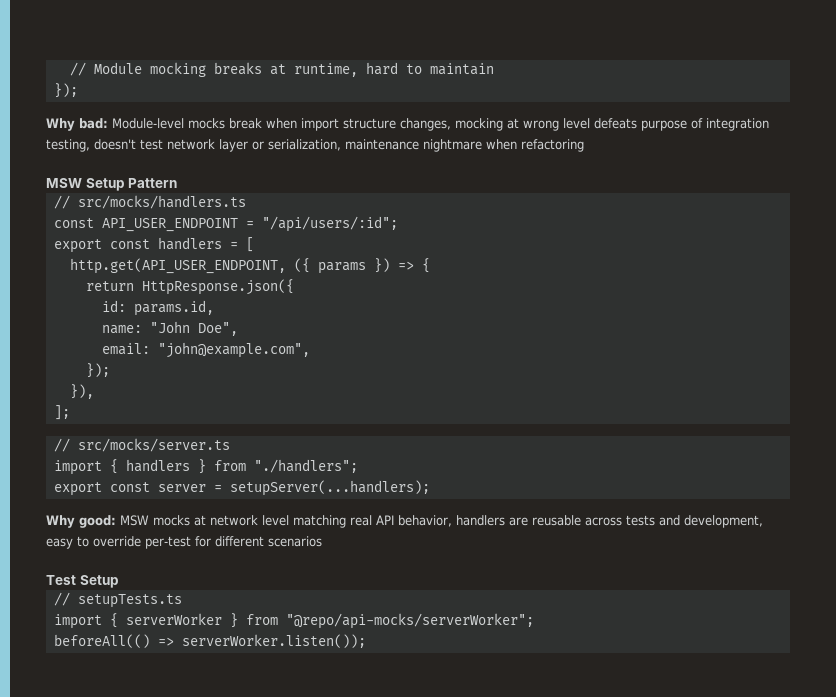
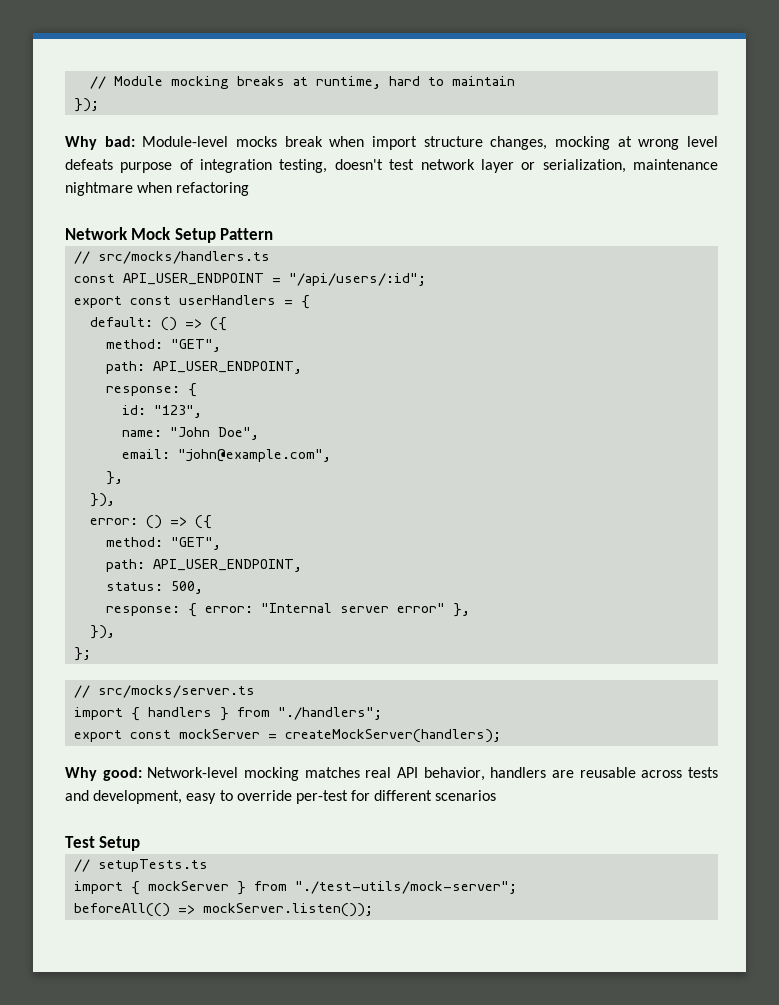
[46,178,82,188] MSW -> [65,227,172,240] Network Mock
[157,237,254,252] [69,258,430,274] [85,279,294,295] handlers = [ // http.get(API_USER_ENDPOINT, ({ params }) => { // return HttpResponse.json({ -> [179,295,311,309] [90,317,228,331] [106,339,222,352] [106,361,303,374] [106,383,198,397] userHandlers = { // default: () => ({ // method: "GET", // path: API_USER_ENDPOINT, // response: {
[133,300,214,316] params.id, -> [154,405,203,418] "123",
[85,363,110,378] [69,384,94,399] [53,405,70,420] }); // }), // ]; -> [106,471,124,485] [90,493,116,507] [90,515,213,529] [106,537,222,550] [106,559,303,572] [106,581,204,594] [106,603,471,617] [90,625,116,639] [74,647,92,661] }, // }), // error: () => ({ // method: "GET", // path: API_USER_ENDPOINT, // status: 500, // response: { error: "Internal server error" }, // }), // };
[157,480,430,496] server = setupServer(...handlers); -> [179,729,502,743] mockServer = createMockServer(handlers);
[120,515,346,528] MSW mocks at network level matching -> [147,767,360,781] Network-level mocking matches
[125,613,534,629] serverWorker } from "@repo/api-mocks/serverWorker"; -> [148,881,518,895] mockServer } from "./test-utils/mock-server";
[181,634,366,648] serverWorker.listen()); -> [203,903,374,917] mockServer.listen());

